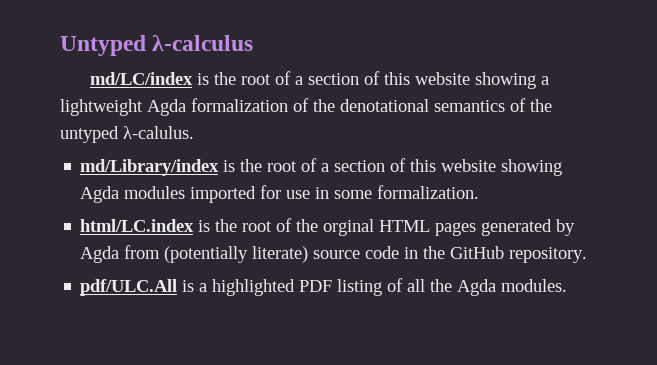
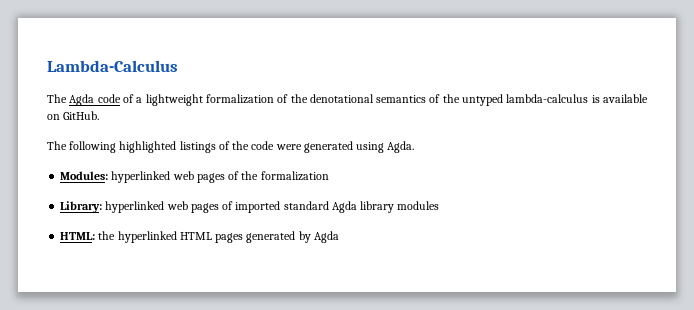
[60,35,254,56] [89,71,549,89] [60,99,186,116] Untyped λ-calculus // md/LC/index is the root of a section of this website showing a lightweight Agda -> [47,60,178,72] [47,94,203,106] Lambda-Calculus // The Agda code of a lightweight
[123,126,194,139] [80,158,563,176] [80,185,480,203] [80,218,375,236] λ-calulus. // md/Library/index is the root of a section of this website showing Agda modules imported for use in some formalization. // html/LC.index is the root of the orginal -> [506,94,648,103] [47,111,100,120] [47,141,415,153] [60,171,329,183] [60,201,440,213] [60,231,177,243] lambda-calculus is available on GitHub. // The following highlighted listings of the code were generated using Agda. // Modules: hyperlinked web pages of the formalization // Library: hyperlinked web pages of imported standard Agda library modules // HTML: the hyperlinked
[124,245,588,263] [80,278,568,296] from (potentially literate) source code in the GitHub repository. // pdf/ULC.All is a highlighted PDF listing of all the Agda modules. -> (339, 237) none

